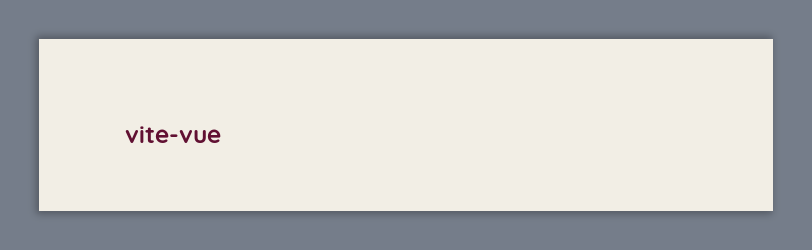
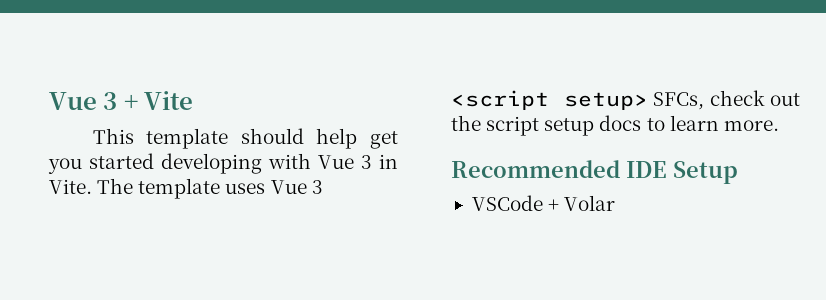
[125,126,221,143] vite-vue -> [49,91,194,110] [92,128,399,149] [48,153,398,174] [49,178,323,199] [451,90,800,110] [451,115,779,136] [451,160,738,184] [471,195,616,211] Vue 3 + Vite // This template should help get you started developing with Vue 3 in Vite. The template uses Vue 3 <script setup> SFCs, check out the script setup docs to learn more. // Recommended IDE Setup // VSCode + Volar

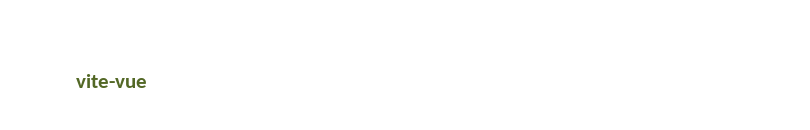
[49,91,194,110] [92,128,399,149] [48,153,398,174] [49,178,323,199] [451,90,800,110] [451,115,779,136] [451,160,738,184] [471,195,616,211] Vue 3 + Vite // This template should help get you started developing with Vue 3 in Vite. The template uses Vue 3 <script setup> SFCs, check out the script setup docs to learn more. // Recommended IDE Setup // VSCode + Volar -> [76,74,147,88] vite-vue

